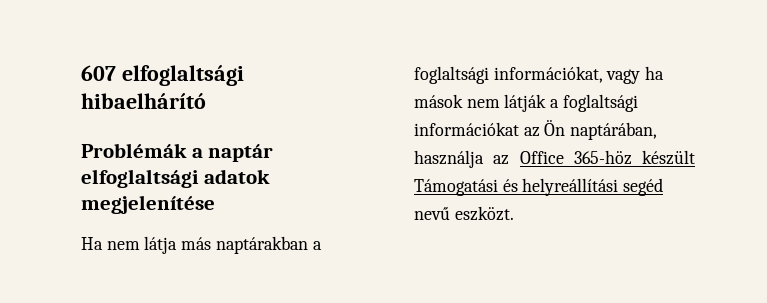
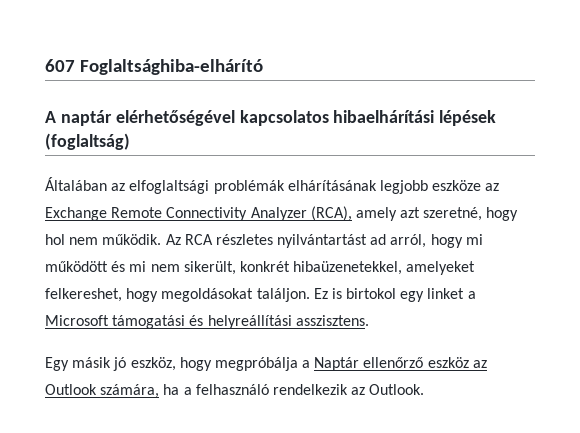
[121,65,244,86] [81,93,206,109] [81,143,274,162] [81,169,270,188] [81,195,215,214] [81,236,322,254] [414,66,665,84] [414,94,638,112] [414,120,658,140] [414,150,695,168] [414,178,664,196] [414,206,514,221] elfoglaltsági hibaelhárító // Problémák a naptár elfoglaltsági adatok megjelenítése // Ha nem látja más naptárakban a foglaltsági információkat, vagy ha mások nem látják a foglaltsági információkat az Ön naptárában, használja az Office 365-höz készült Támogatási és helyreállítási segéd nevű eszközt. -> [80,59,264,75] [45,110,497,126] [45,133,130,150] [45,177,500,194] [45,206,519,221] [45,234,483,248] [45,261,476,275] [45,288,476,302] [45,315,369,329] [45,357,487,371] [45,384,425,398] Foglaltsághiba-elhárító // A naptár elérhetőségével kapcsolatos hibaelhárítási lépések (foglaltság) // Általában az elfoglaltsági problémák elhárításának legjobb eszköze az Exchange Remote Connectivity Analyzer (RCA), amely azt szeretné, hogy hol nem működik. Az RCA részletes nyilvántartást ad arról, hogy mi működött és mi nem sikerült, konkrét hibaüzenetekkel, amelyeket felkereshet, hogy megoldásokat találjon. Ez is birtokol egy linket a Microsoft támogatási és helyreállítási asszisztens. // Egy másik jó eszköz, hogy megpróbálja a Naptár ellenőrző eszköz az Outlook számára, ha a felhasználó rendelkezik az Outlook.

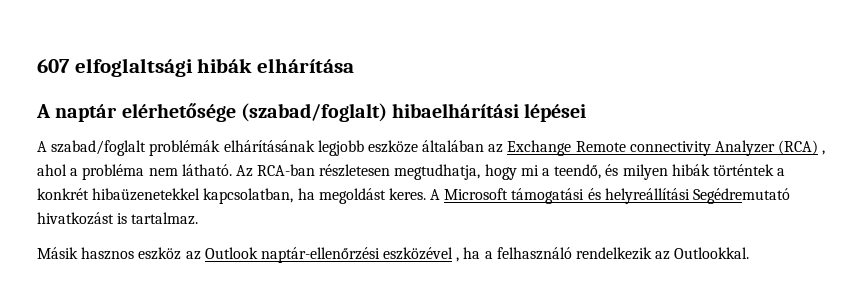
[80,59,264,75] Foglaltsághiba-elhárító -> [74,58,355,77] elfoglaltsági hibák elhárítása
[115,110,497,126] [45,133,130,150] [45,177,210,194] elérhetőségével kapcsolatos hibaelhárítási lépések (foglaltság) // Általában az elfoglaltsági -> [121,103,587,122] [37,140,147,156] elérhetősége (szabad/foglalt) hibaelhárítási lépései // A szabad/foglalt
(482, 185) none -> [422,140,485,152] általában
[166,206,519,221] [45,234,483,248] [45,261,476,275] [45,288,476,302] [45,315,369,329] [45,357,487,371] [45,384,160,398] Connectivity Analyzer (RCA), amely azt szeretné, hogy hol nem működik. Az RCA részletes nyilvántartást ad arról, hogy mi működött és mi nem sikerült, konkrét hibaüzenetekkel, amelyeket felkereshet, hogy megoldásokat találjon. Ez is birtokol egy linket a Microsoft támogatási és helyreállítási asszisztens. // Egy másik jó eszköz, hogy megpróbálja a Naptár ellenőrző eszköz az Outlook számára, -> [629,140,826,156] [37,164,786,180] [37,188,791,204] [37,212,199,225] [37,247,460,263] connectivity Analyzer (RCA) , ahol a probléma nem látható. Az RCA-ban részletesen megtudhatja, hogy mi a teendő, és milyen hibák történtek a konkrét hibaüzenetekkel kapcsolatban, ha megoldást keres. A Microsoft támogatási és helyreállítási Segédremutató hivatkozást is tartalmaz. // Másik hasznos eszköz az Outlook naptár-ellenőrzési eszközével ,
[369,384,425,395] Outlook. -> [674,247,750,259] Outlookkal.

